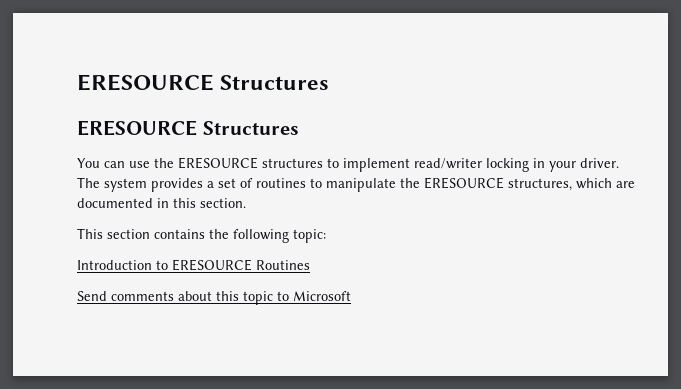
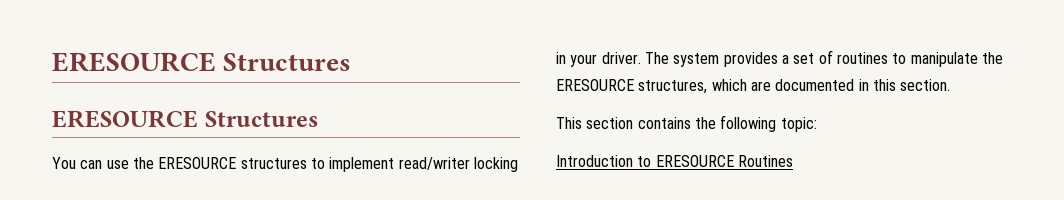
[77,291,351,305] // Send comments about this topic to Microsoft -> (793, 161) none

